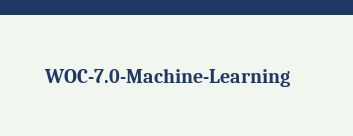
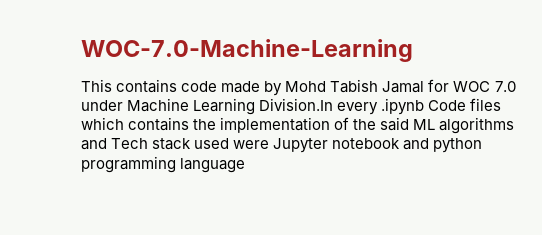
(290, 77) none -> [81,79,516,96] [81,98,502,115] [81,117,515,134] [81,138,483,153] [81,156,246,173] // This contains code made by Mohd Tabish Jamal for WOC 7.0 under Machine Learning Division.In every .ipynb Code files which contains the implementation of the said ML algorithms and Tech stack used were Jupyter notebook and python programming language

